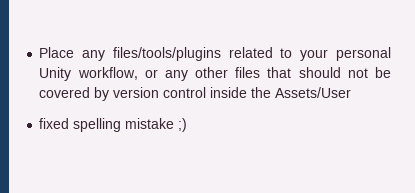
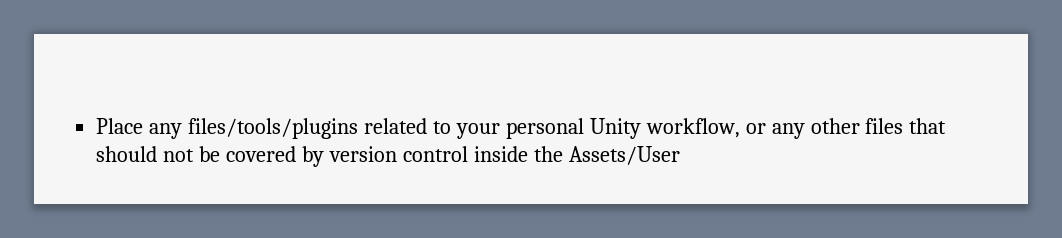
[39,118,188,132] // fixed spelling mistake ;) -> (680, 155) none

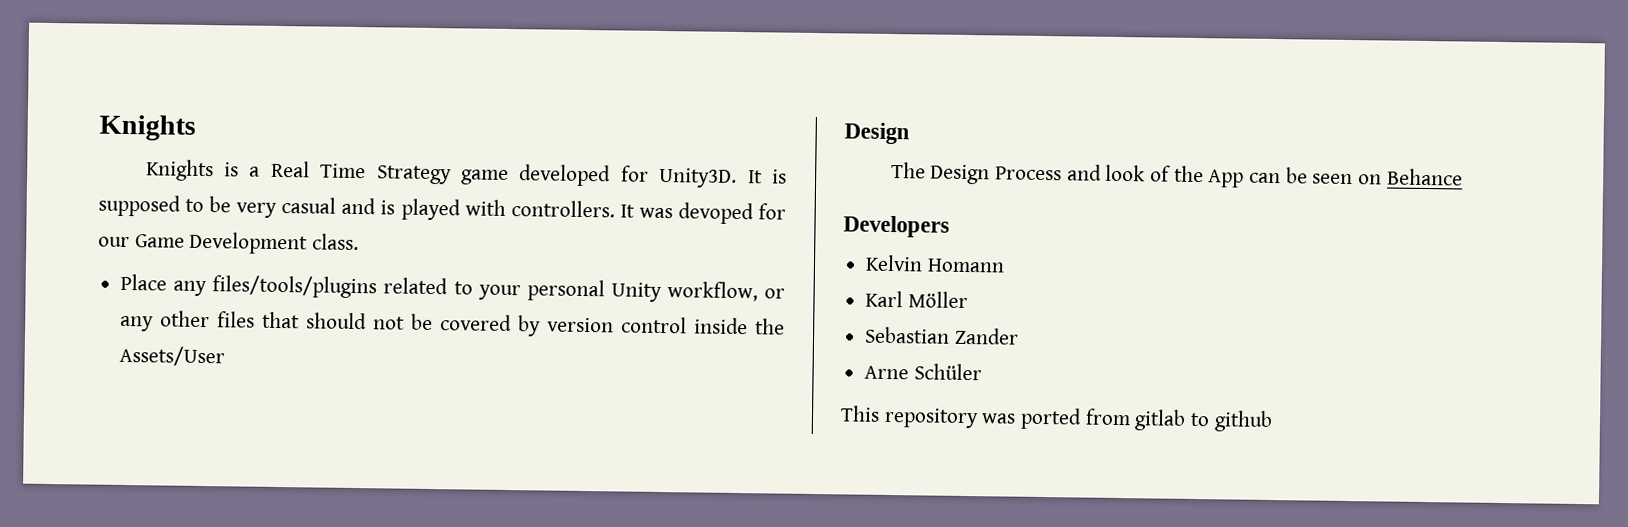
(96, 126) none -> [99,114,196,141] [145,159,787,188] [98,194,787,225] [98,231,360,255] Knights // Knights is a Real Time Strategy game developed for Unity3D. It is supposed to be very casual and is played with controllers. It was devoped for our Game Development class. //
(680, 155) none -> [844,122,910,145] [890,161,1463,188] [843,215,950,238] [865,254,1005,273] [865,290,968,309] [864,326,1019,345] [864,363,982,381] [840,405,1273,433] // Design // The Design Process and look of the App can be seen on Behance // Developers // Kelvin Homann // Karl Möller // Sebastian Zander // Arne Schüler // This repository was ported from gitlab to github

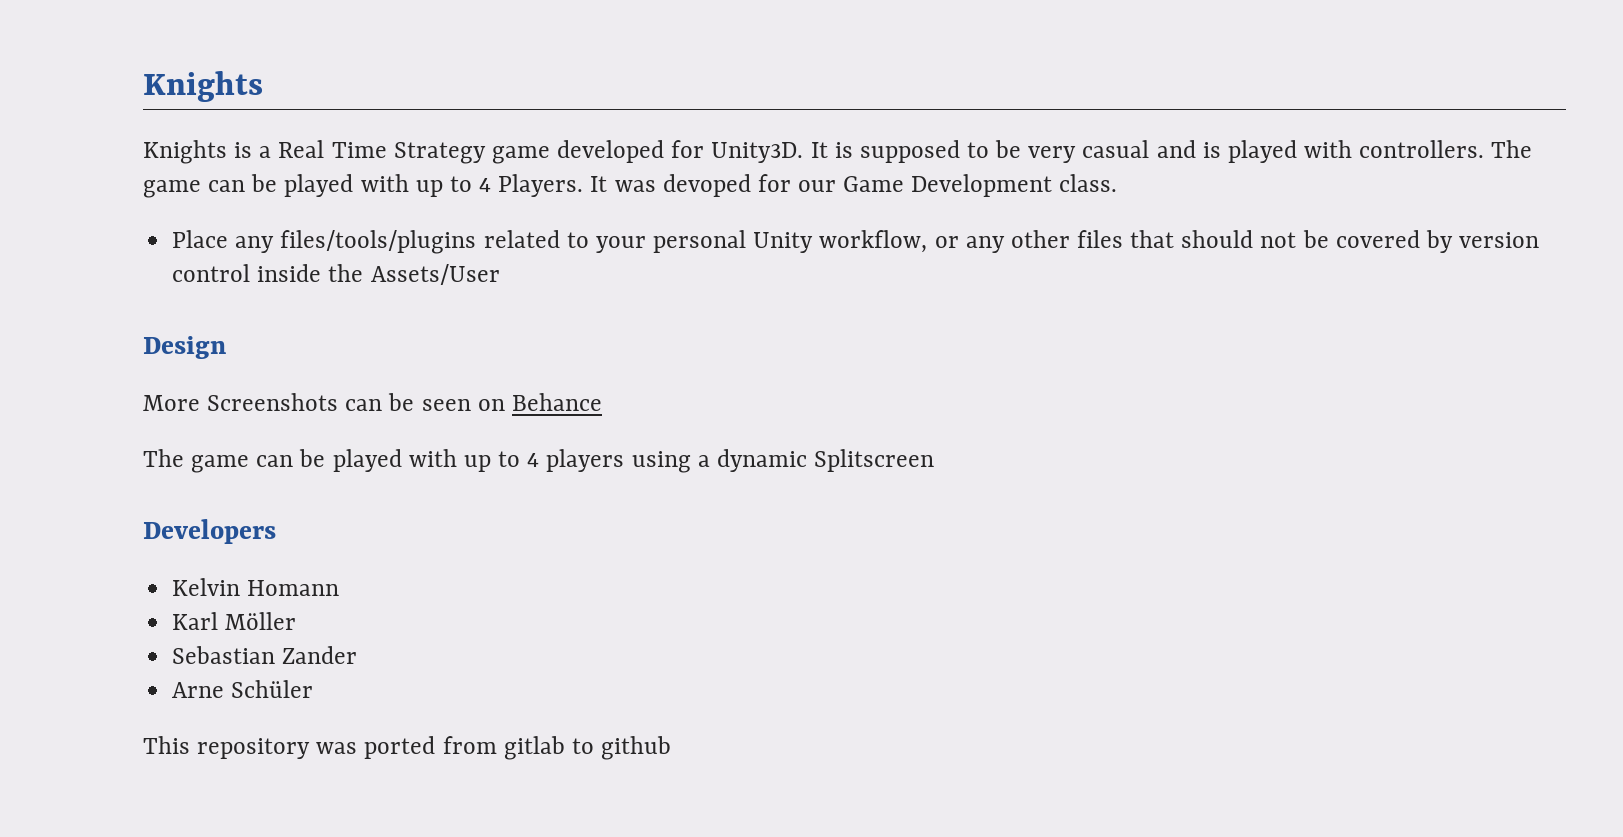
(615, 209) none -> [1491,140,1533,158] [143,174,584,198] The game can be played with up to 4 Players.
[890,161,1245,188] The Design Process and look of the App -> [143,393,339,411] More Screenshots
(1463, 177) none -> [143,449,935,473] // The game can be played with up to 4 players using a dynamic Splitscreen

